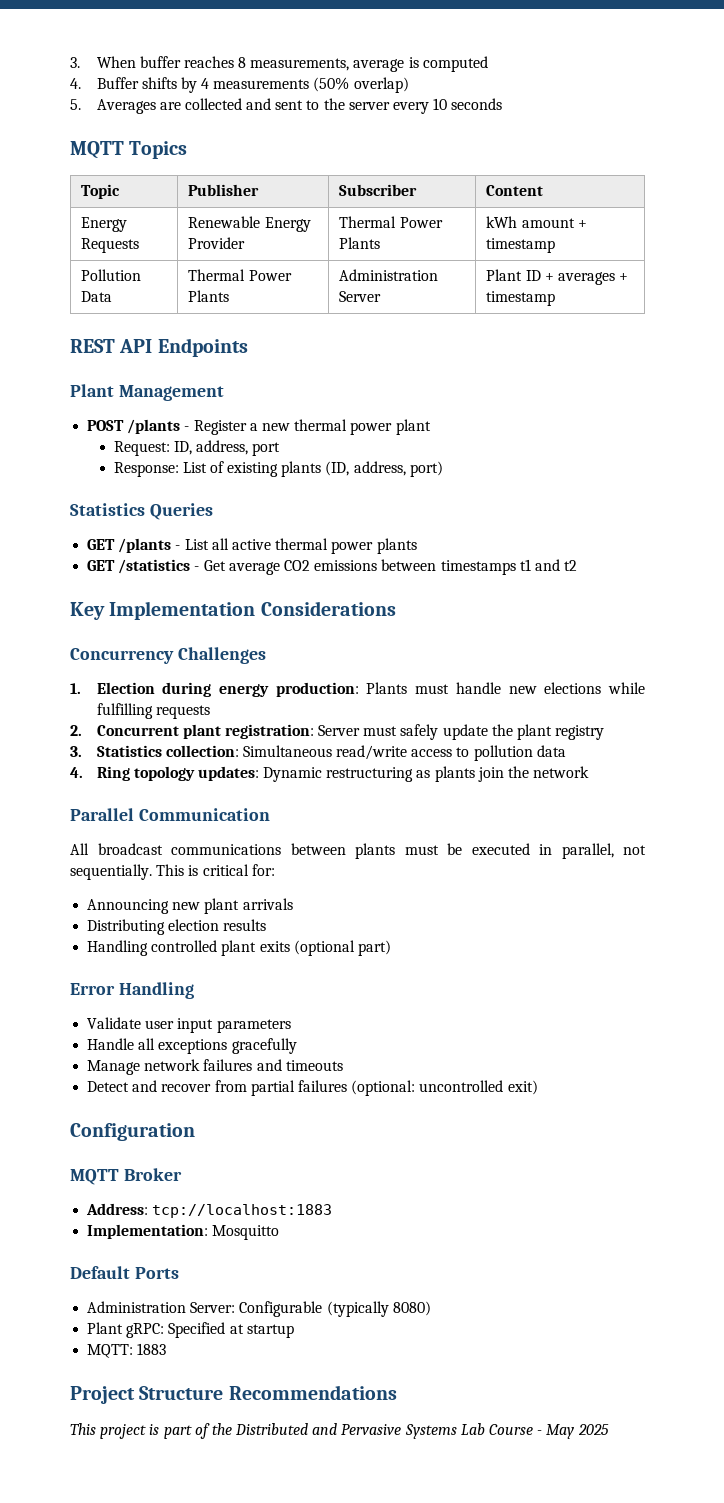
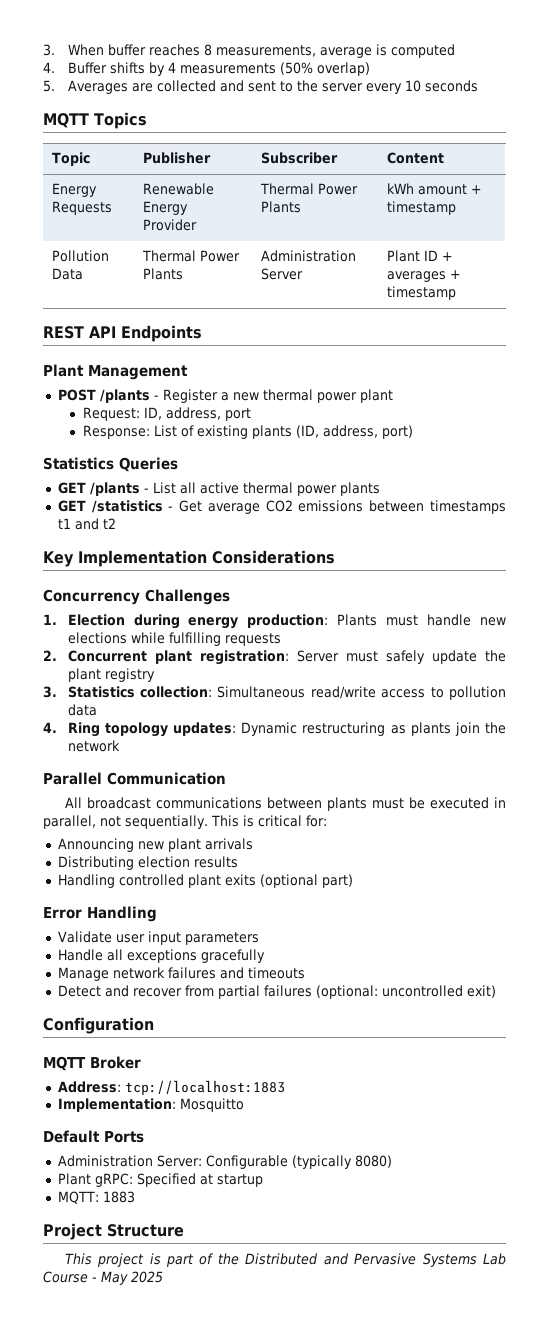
[228,1385,397,1400] Recommendations -> (184, 1230) none

